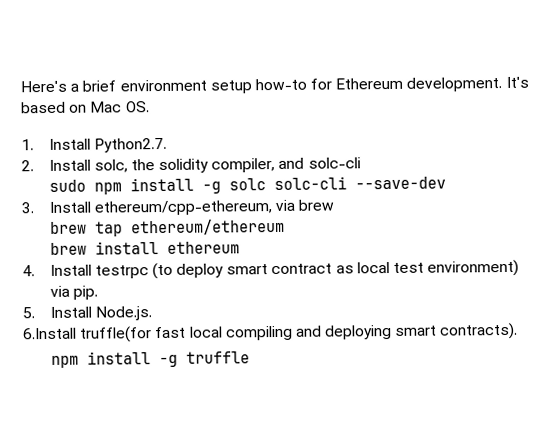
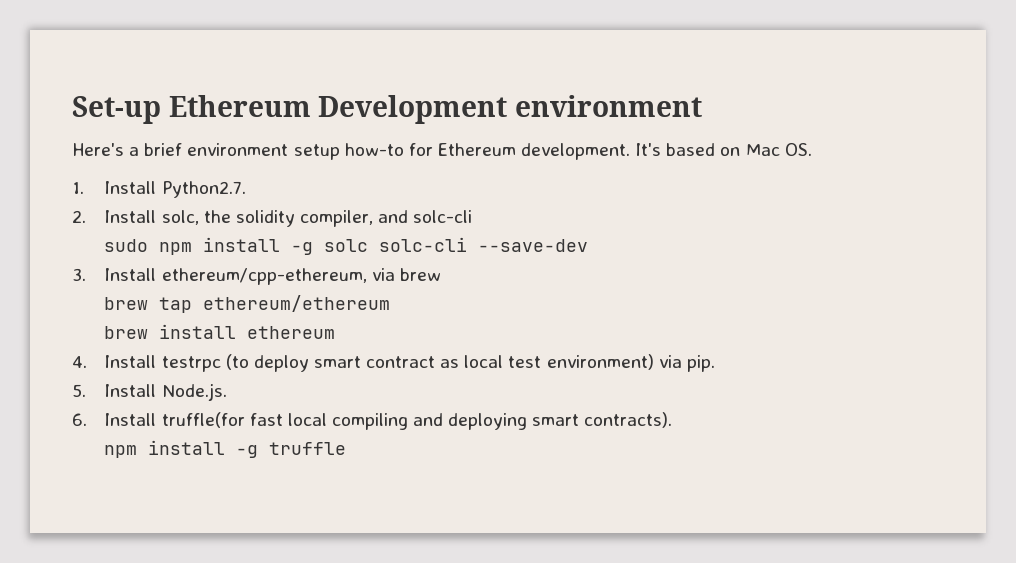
(20, 86) none -> [72,95,702,124] Set-up Ethereum Development environment //
[22,327,77,340] 6.Install -> [72,413,157,426] 6. Install

